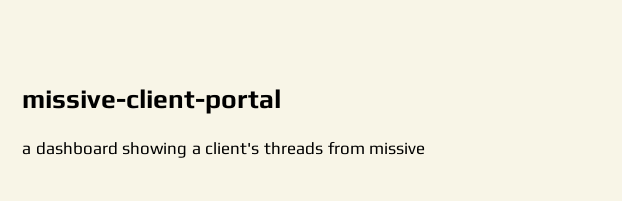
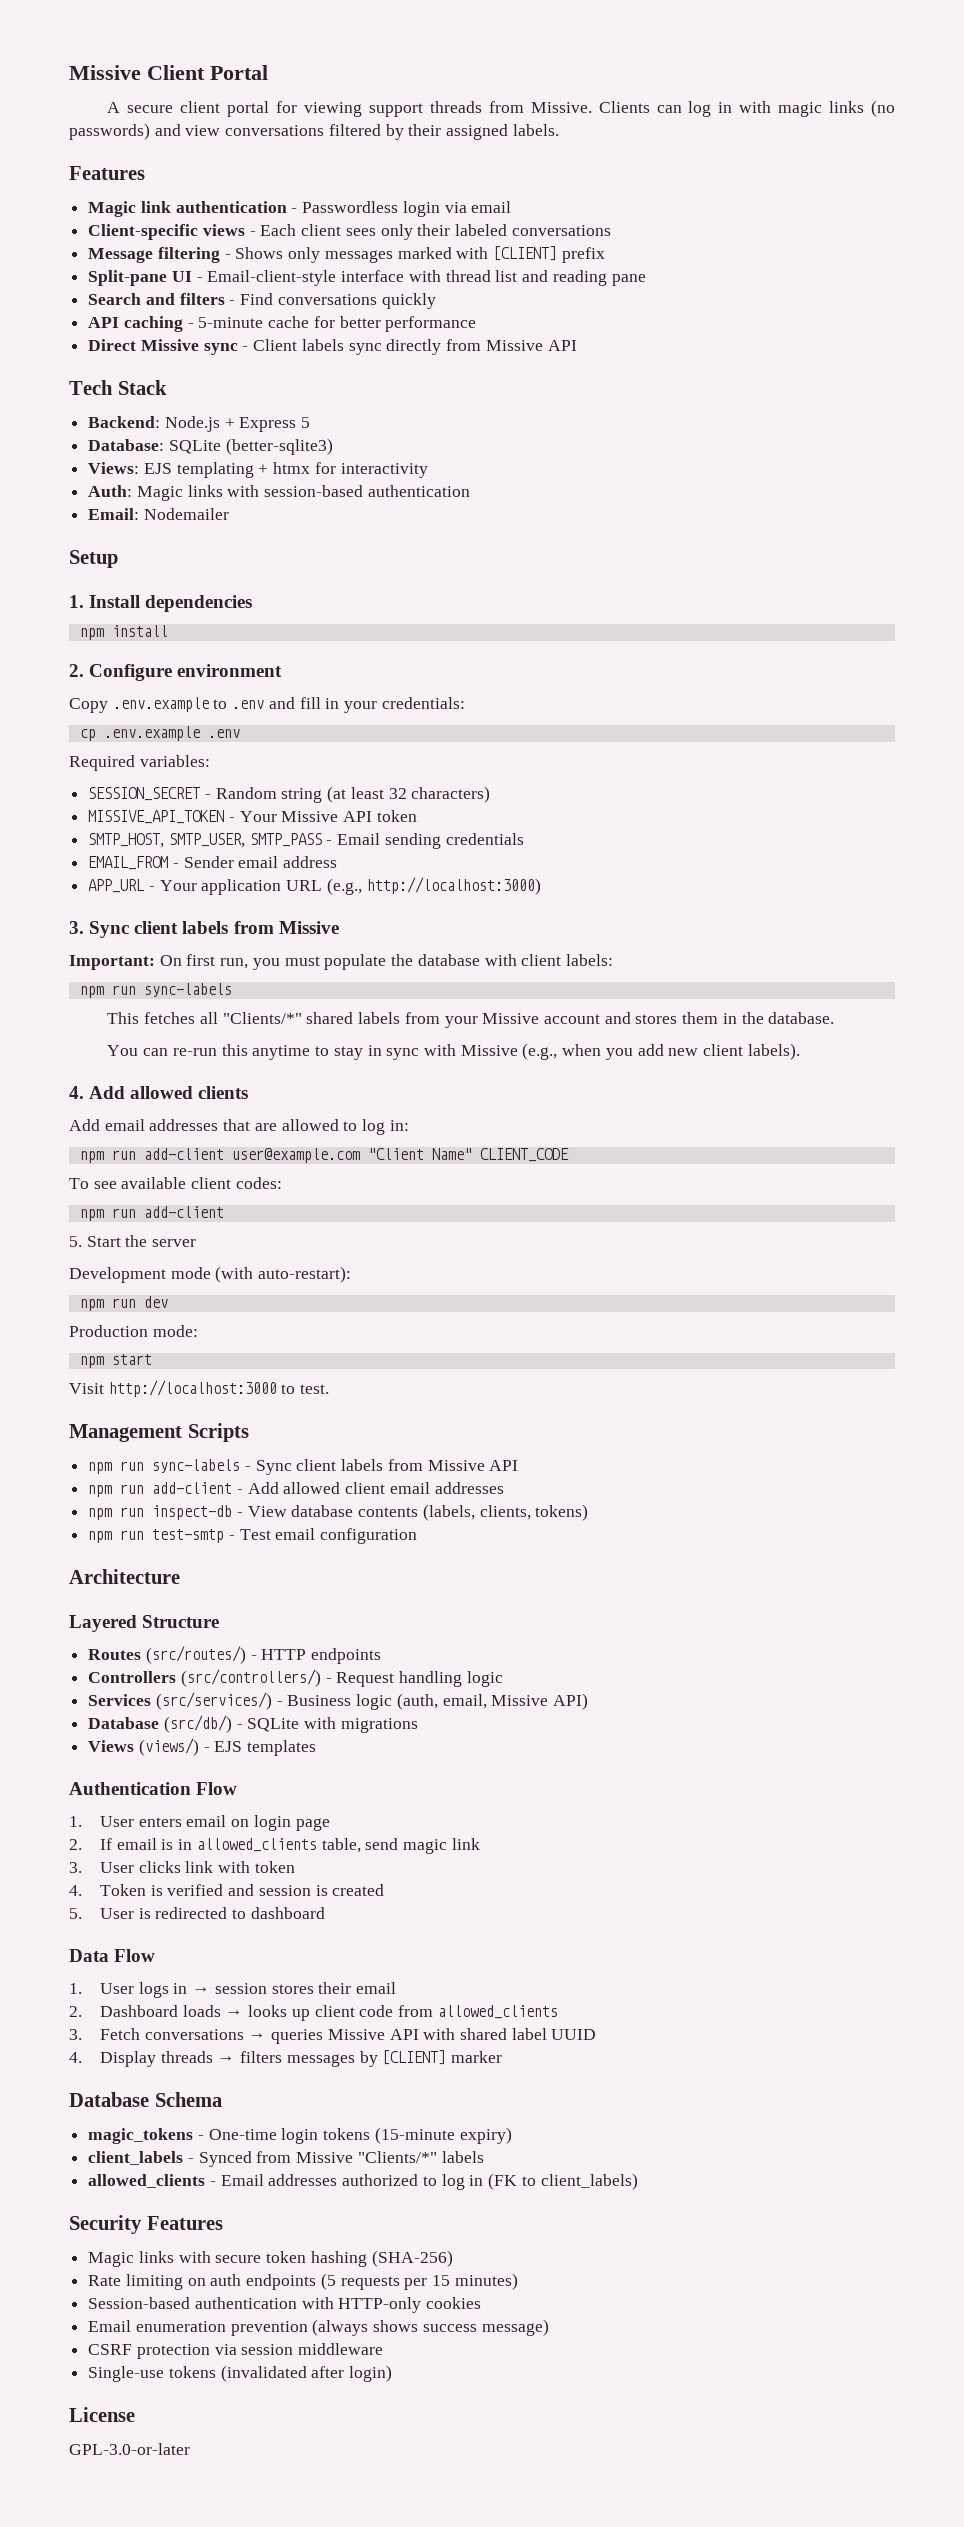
[22,89,281,114] [22,141,426,158] missive-client-portal // a dashboard showing a client's threads from missive -> [69,65,268,80] [107,100,896,117] [69,123,559,140] [69,166,145,180] [88,201,512,217] [88,224,611,240] [88,246,605,263] [88,270,646,286] [88,293,436,309] [88,316,477,332] [88,339,577,355] [69,380,167,395] [88,416,311,432] [88,438,333,455] [88,462,428,478] [88,485,470,501] [88,508,229,520] [69,550,118,568] [69,595,253,612] [79,625,168,640] [69,664,283,681] [69,697,465,713] [79,726,240,741] [69,755,210,771] [88,786,491,803] [88,810,417,824] [88,833,524,849] [88,856,338,870] [88,877,541,895] [69,921,339,938] [69,954,613,970] [79,983,232,998] [107,1012,835,1028] [107,1043,800,1060] [69,1086,249,1099] [69,1119,409,1135] [79,1148,569,1163] [69,1177,282,1189] [79,1206,224,1221] [69,1235,197,1247] [69,1266,352,1283] [79,1296,168,1311] [69,1325,198,1337] [79,1354,152,1368] [69,1380,330,1397] [69,1423,249,1442] [88,1459,519,1475] [88,1482,504,1497] [88,1504,589,1521] [88,1528,418,1544] [69,1569,180,1584] [69,1615,220,1632] [88,1646,382,1664] [88,1669,503,1687] [88,1692,589,1710] [88,1715,418,1733] [88,1738,317,1756] [69,1782,238,1795] [69,1815,330,1831] [69,1838,480,1854] [69,1861,295,1873] [69,1884,385,1896] [69,1907,325,1919] [69,1949,156,1962] [69,1982,396,1998] [69,2005,558,2021] [69,2028,597,2044] [69,2050,502,2067] [69,2092,222,2107] [88,2127,512,2144] [88,2151,484,2167] [88,2173,638,2190] [69,2215,223,2234] [88,2250,453,2267] [88,2273,518,2290] [88,2297,482,2313] [88,2319,549,2336] [88,2343,384,2359] [88,2365,393,2382] [69,2407,135,2422] [69,2443,190,2455] Missive Client Portal // A secure client portal for viewing support threads from Missive. Clients can log in with magic links (no passwords) and view conversations filtered by their assigned labels. // Features // Magic link authentication - Passwordless login via email // Client-specific views - Each client sees only their labeled conversations // Message filtering - Shows only messages marked with [CLIENT] prefix // Split-pane UI - Email-client-style interface with thread list and reading pane // Search and filters - Find conversations quickly // API caching - 5-minute cache for better performance // Direct Missive sync - Client labels sync directly from Missive API // Tech Stack // Backend: Node.js + Express 5 // Database: SQLite (better-sqlite3) // Views: EJS templating + htmx for interactivity // Auth: Magic links with session-based authentication // Email: Nodemailer // Setup // 1. Install dependencies // npm install // 2. Configure environment // Copy .env.example to .env and fill in your credentials: // cp .env.example .env // Required variables: // SESSION_SECRET - Random string (at least 32 characters) // MISSIVE_API_TOKEN - Your Missive API token // SMTP_HOST, SMTP_USER, SMTP_PASS - Email sending credentials // EMAIL_FROM - Sender email address // APP_URL - Your application URL (e.g., http://localhost:3000) // 3. Sync client labels from Missive // Important: On first run, you must populate the database with client labels: // npm run sync-labels // This fetches all "Clients/*" shared labels from your Missive account and stores them in the database. // You can re-run this anytime to stay in sync with Missive (e.g., when you add new client labels). // 4. Add allowed clients // Add email addresses that are allowed to log in: // npm run add-client user@example.com "Client Name" CLIENT_CODE // To see available client codes: // npm run add-client // 5. Start the server // Development mode (with auto-restart): // npm run dev // Production mode: // npm start // Visit http://localhost:3000 to test. // Management Scripts // npm run sync-labels - Sync client labels from Missive API // npm run add-client - Add allowed client email addresses // npm run inspect-db - View database contents (labels, clients, tokens) // npm run test-smtp - Test email configuration // Architecture // Layered Structure // Routes (src/routes/) - HTTP endpoints // Controllers (src/controllers/) - Request handling logic // Services (src/services/) - Business logic (auth, email, Missive API) // Database (src/db/) - SQLite with migrations // Views (views/) - EJS templates // Authentication Flow // 1. User enters email on login page // 2. If email is in allowed_clients table, send magic link // 3. User clicks link with token // 4. Token is verified and session is created // 5. User is redirected to dashboard // Data Flow // 1. User logs in → session stores their email // 2. Dashboard loads → looks up client code from allowed_clients // 3. Fetch conversations → queries Missive API with shared label UUID // 4. Display threads → filters messages by [CLIENT] marker // Database Schema // magic_tokens - One-time login tokens (15-minute expiry) // client_labels - Synced from Missive "Clients/*" labels // allowed_clients - Email addresses authorized to log in (FK to client_labels) // Security Features // Magic links with secure token hashing (SHA-256) // Rate limiting on auth endpoints (5 requests per 15 minutes) // Session-based authentication with HTTP-only cookies // Email enumeration prevention (always shows success message) // CSRF protection via session middleware // Single-use tokens (invalidated after login) // License // GPL-3.0-or-later

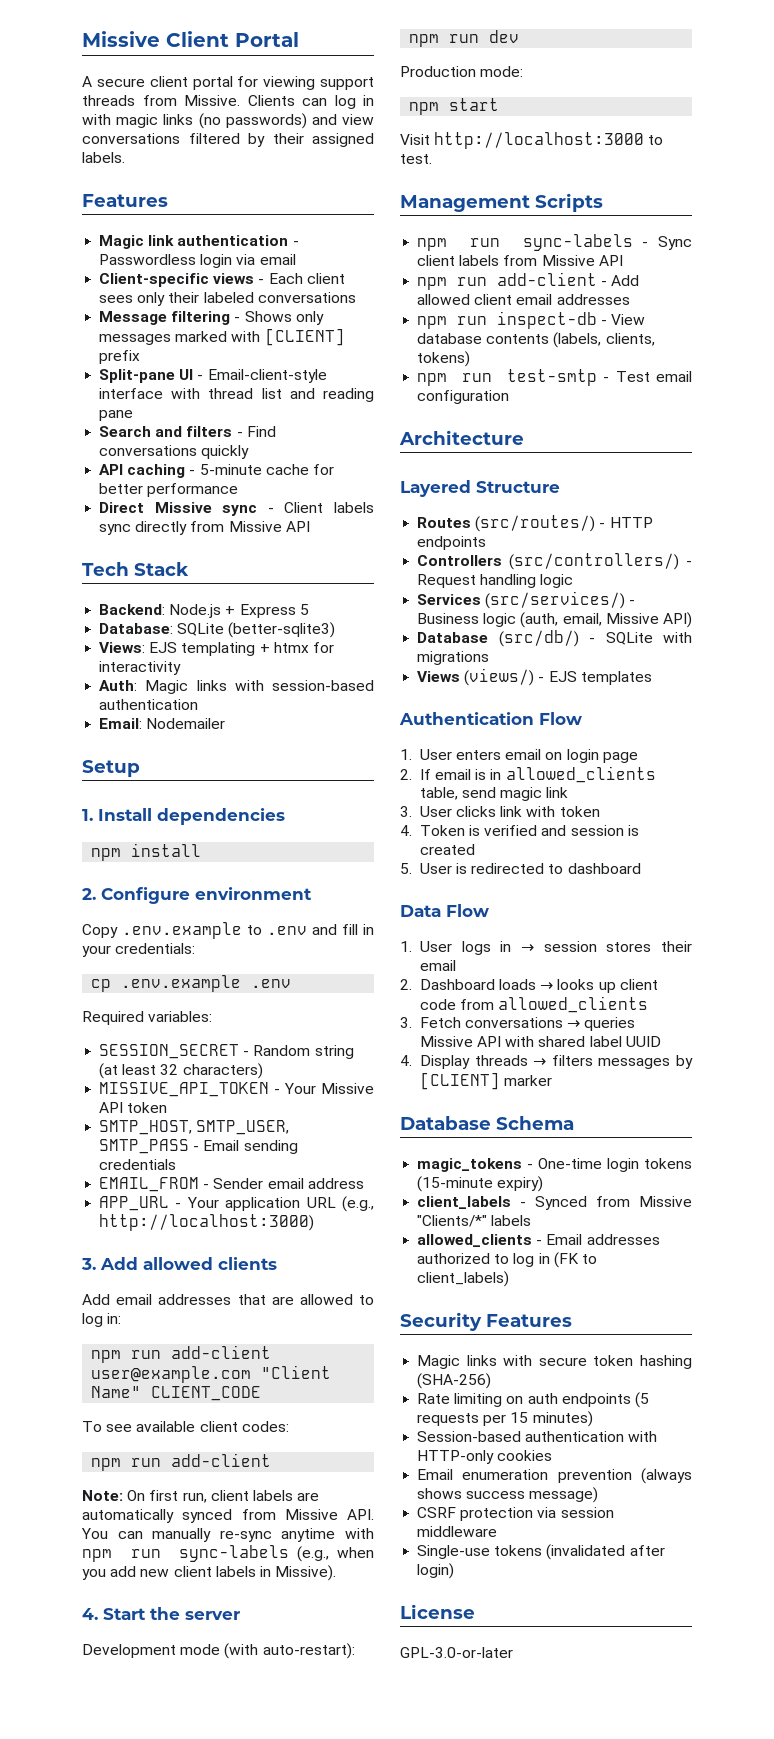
[89,921,339,938] [69,954,613,970] [79,983,232,998] [107,1012,835,1028] [107,1043,800,1060] [69,1086,84,1099] Sync client labels from Missive // Important: On first run, you must populate the database with client labels: // npm run sync-labels // This fetches all "Clients/*" shared labels from your Missive account and stores them in the database. // You can re-run this anytime to stay in sync with Missive (e.g., when you add new client labels). // 4. -> (96, 1264) none
[69,1236,82,1247] 5. -> [82,1490,320,1503] [82,1509,374,1523] [81,1528,374,1542] [82,1545,374,1562] [82,1565,337,1581] [82,1608,98,1620] Note: On first run, client labels are automatically synced from Missive API. You can manually re-sync anytime with npm run sync-labels (e.g., when you add new client labels in Missive). // 4.

